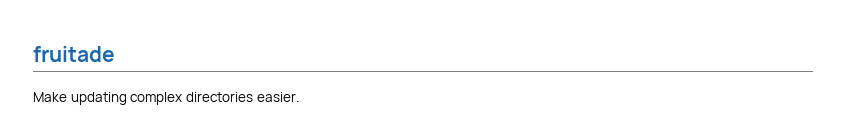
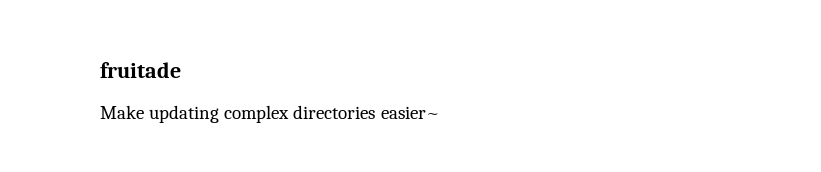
[256,92,299,102] easier. -> [380,106,440,119] easier~

